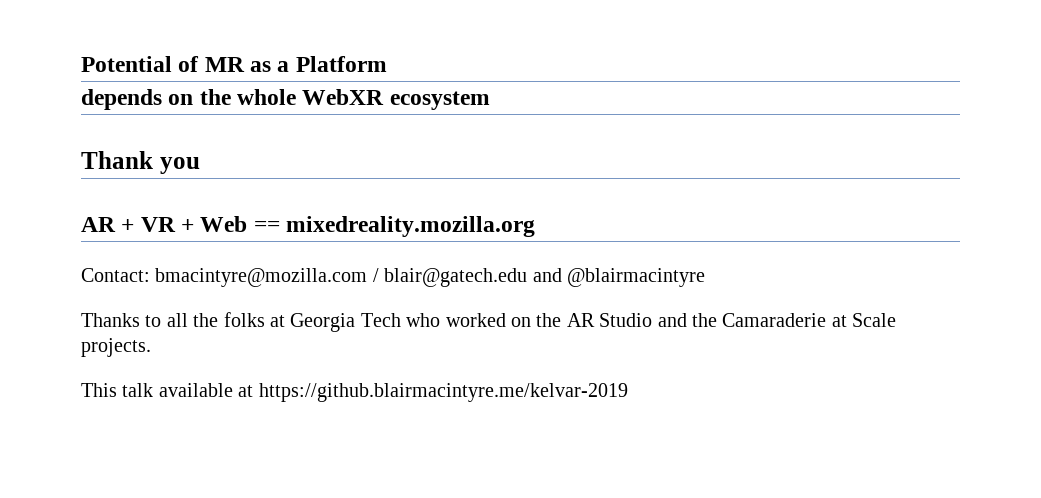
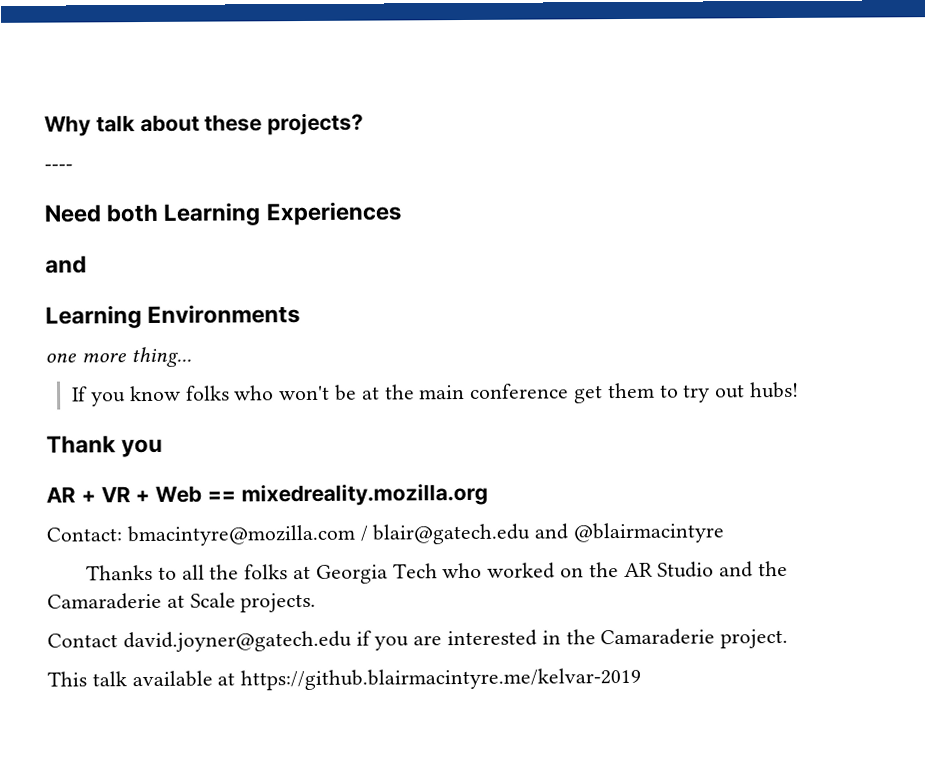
[81,56,387,72] [81,89,490,110] Potential of MR as a Platform // depends on the whole WebXR ecosystem -> [44,112,365,137] [44,164,73,171] [44,201,401,226] [45,255,87,274] [45,304,301,329] [45,346,192,368] [72,381,800,407] Why talk about these projects? // ---- // Need both Learning Experiences // and // Learning Environments // one more thing... // If you know folks who won't be at the main conference get them to try out hubs!
(151, 347) none -> [47,628,789,653] // Contact david.joyner@gatech.edu if you are interested in the Camaraderie project.

